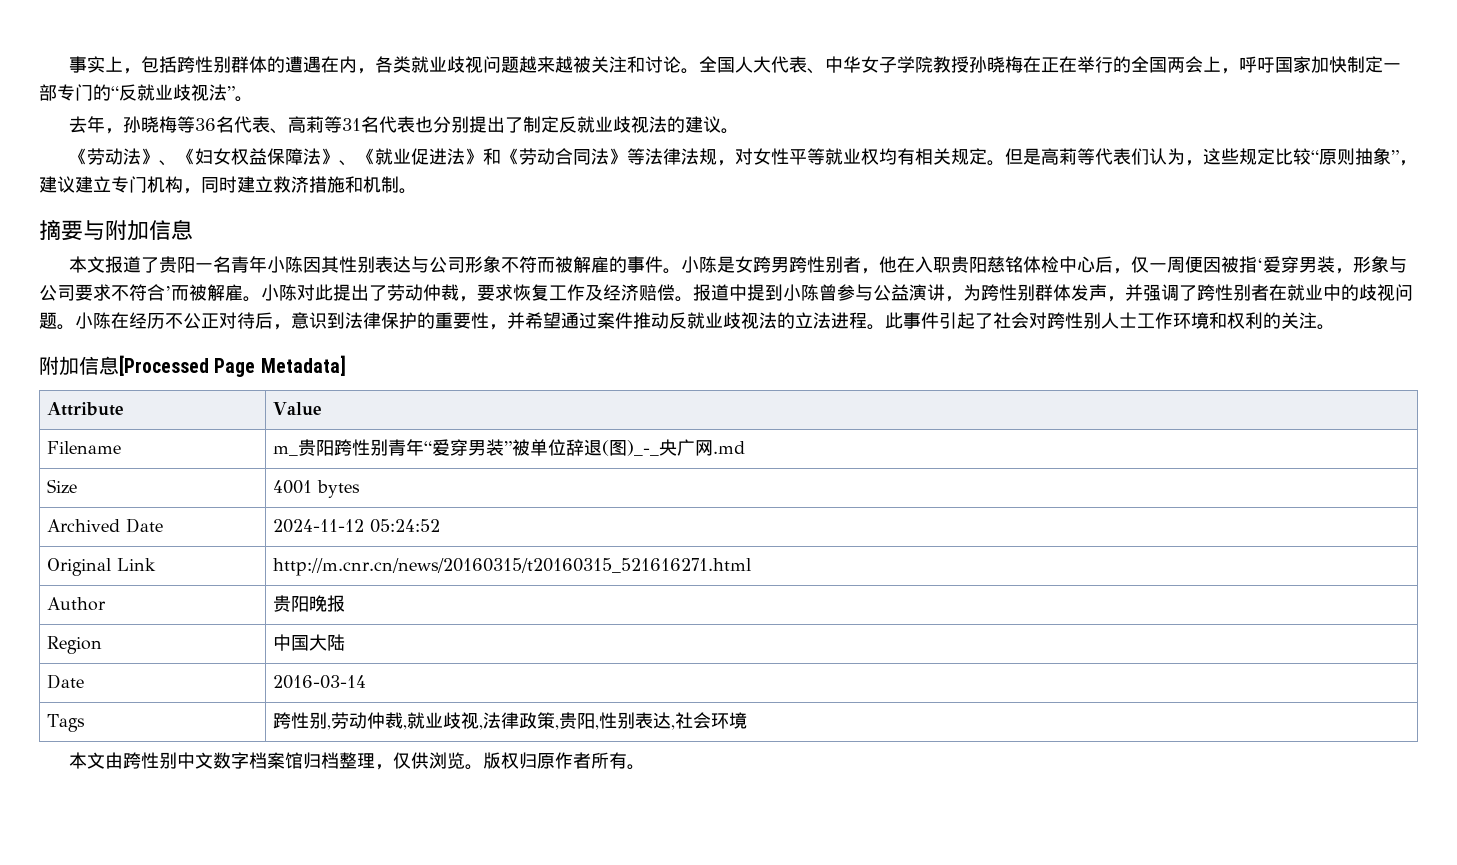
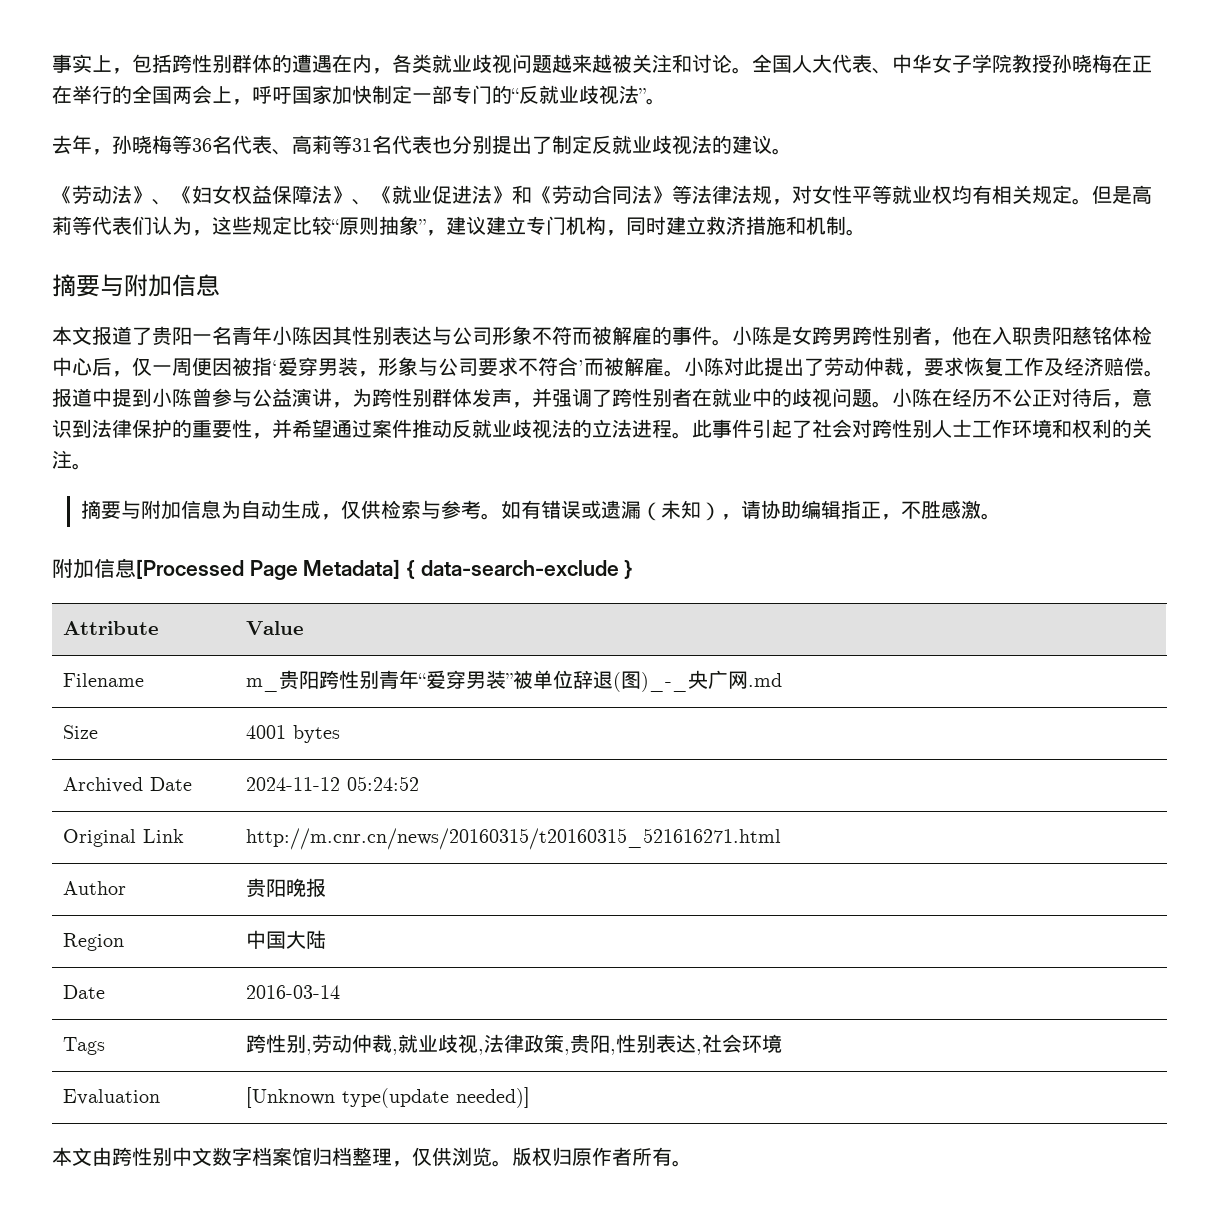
(1335, 327) none -> [81,500,1002,521] // 摘要与附加信息为自动生成，仅供检索与参考。如有错误或遗漏（未知），请协助编辑指正，不胜感激。
(346, 365) none -> [406,559,634,579] { data-search-exclude }
(748, 720) none -> [62,1089,160,1105] [245,1087,530,1108] // Evaluation | [Unknown type(update needed)]

